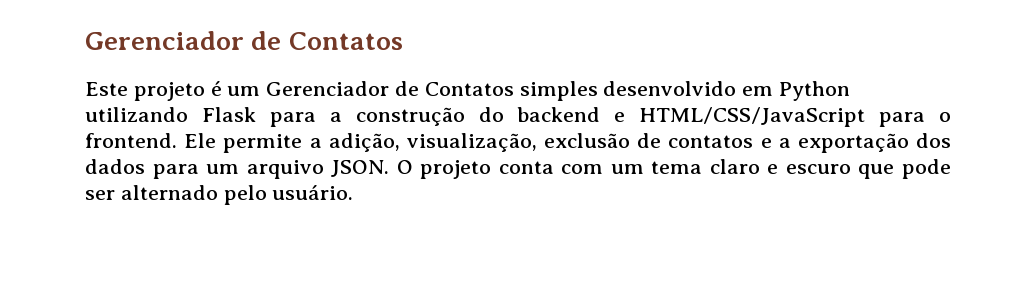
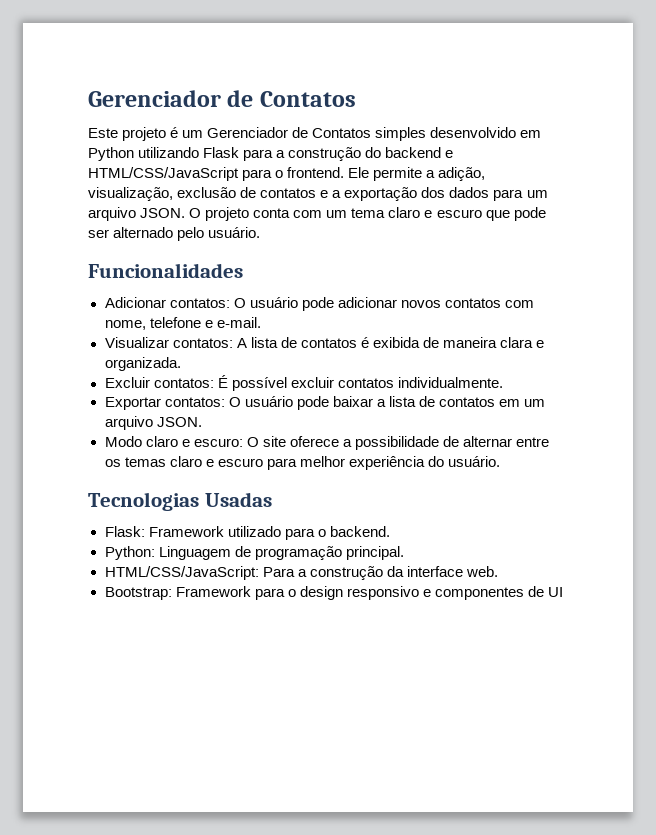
(354, 192) none -> [88,263,243,278] [104,297,534,311] [104,317,261,330] [104,337,545,348] [104,357,181,371] [104,375,503,391] [104,396,546,410] [104,416,202,430] [104,436,550,450] [104,456,500,470] [88,492,272,511] [104,526,390,540] [104,546,404,560] [104,566,498,580] [104,586,563,600] // Funcionalidades // Adicionar contatos: O usuário pode adicionar novos contatos com nome, telefone e e-mail. // Visualizar contatos: A lista de contatos é exibida de maneira clara e organizada. // Excluir contatos: É possível excluir contatos individualmente. // Exportar contatos: O usuário pode baixar a lista de contatos em um arquivo JSON. // Modo claro e escuro: O site oferece a possibilidade de alternar entre os temas claro e escuro para melhor experiência do usuário. // Tecnologias Usadas // Flask: Framework utilizado para o backend. // Python: Linguagem de programação principal. // HTML/CSS/JavaScript: Para a construção da interface web. // Bootstrap: Framework para o design responsivo e componentes de UI

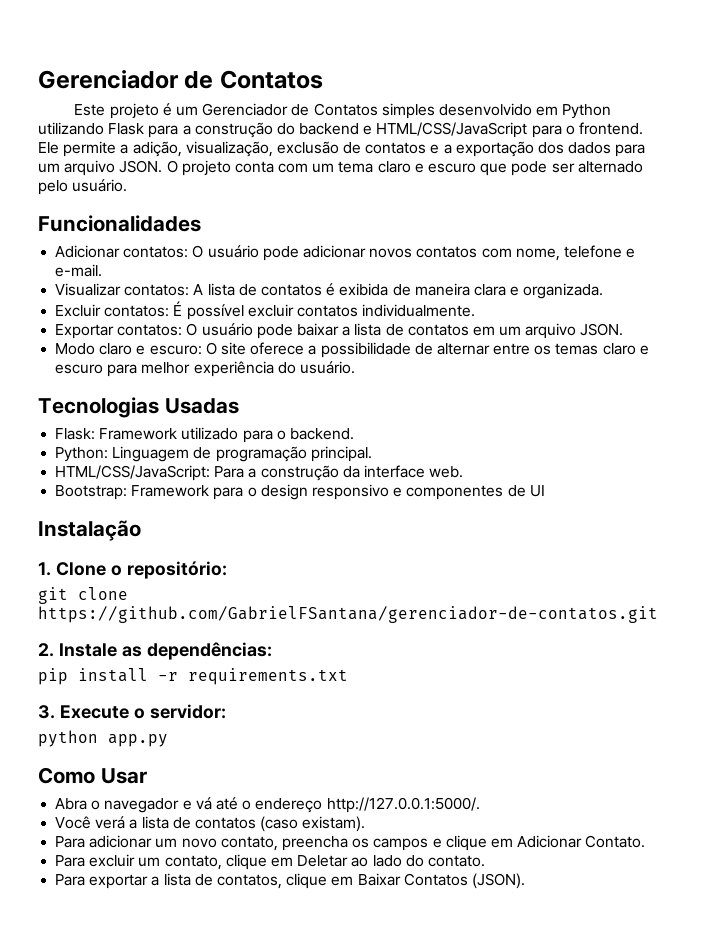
(563, 592) none -> [38,520,141,541] [38,561,227,579] [38,587,128,604] [38,606,658,623] [38,642,272,660] [38,668,348,685] [38,704,226,719] [38,730,168,747] [38,767,147,784] [55,797,480,813] [55,816,366,832] [55,835,646,851] [55,854,485,870] [55,873,525,889] // Instalação // 1. Clone o repositório: // git clone https://github.com/GabrielFSantana/gerenciador-de-contatos.git // 2. Instale as dependências: // pip install -r requirements.txt // 3. Execute o servidor: // python app.py // Como Usar // Abra o navegador e vá até o endereço http://127.0.0.1:5000/. // Você verá a lista de contatos (caso existam). // Para adicionar um novo contato, preencha os campos e clique em Adicionar Contato. // Para excluir um contato, clique em Deletar ao lado do contato. // Para exportar a lista de contatos, clique em Baixar Contatos (JSON).

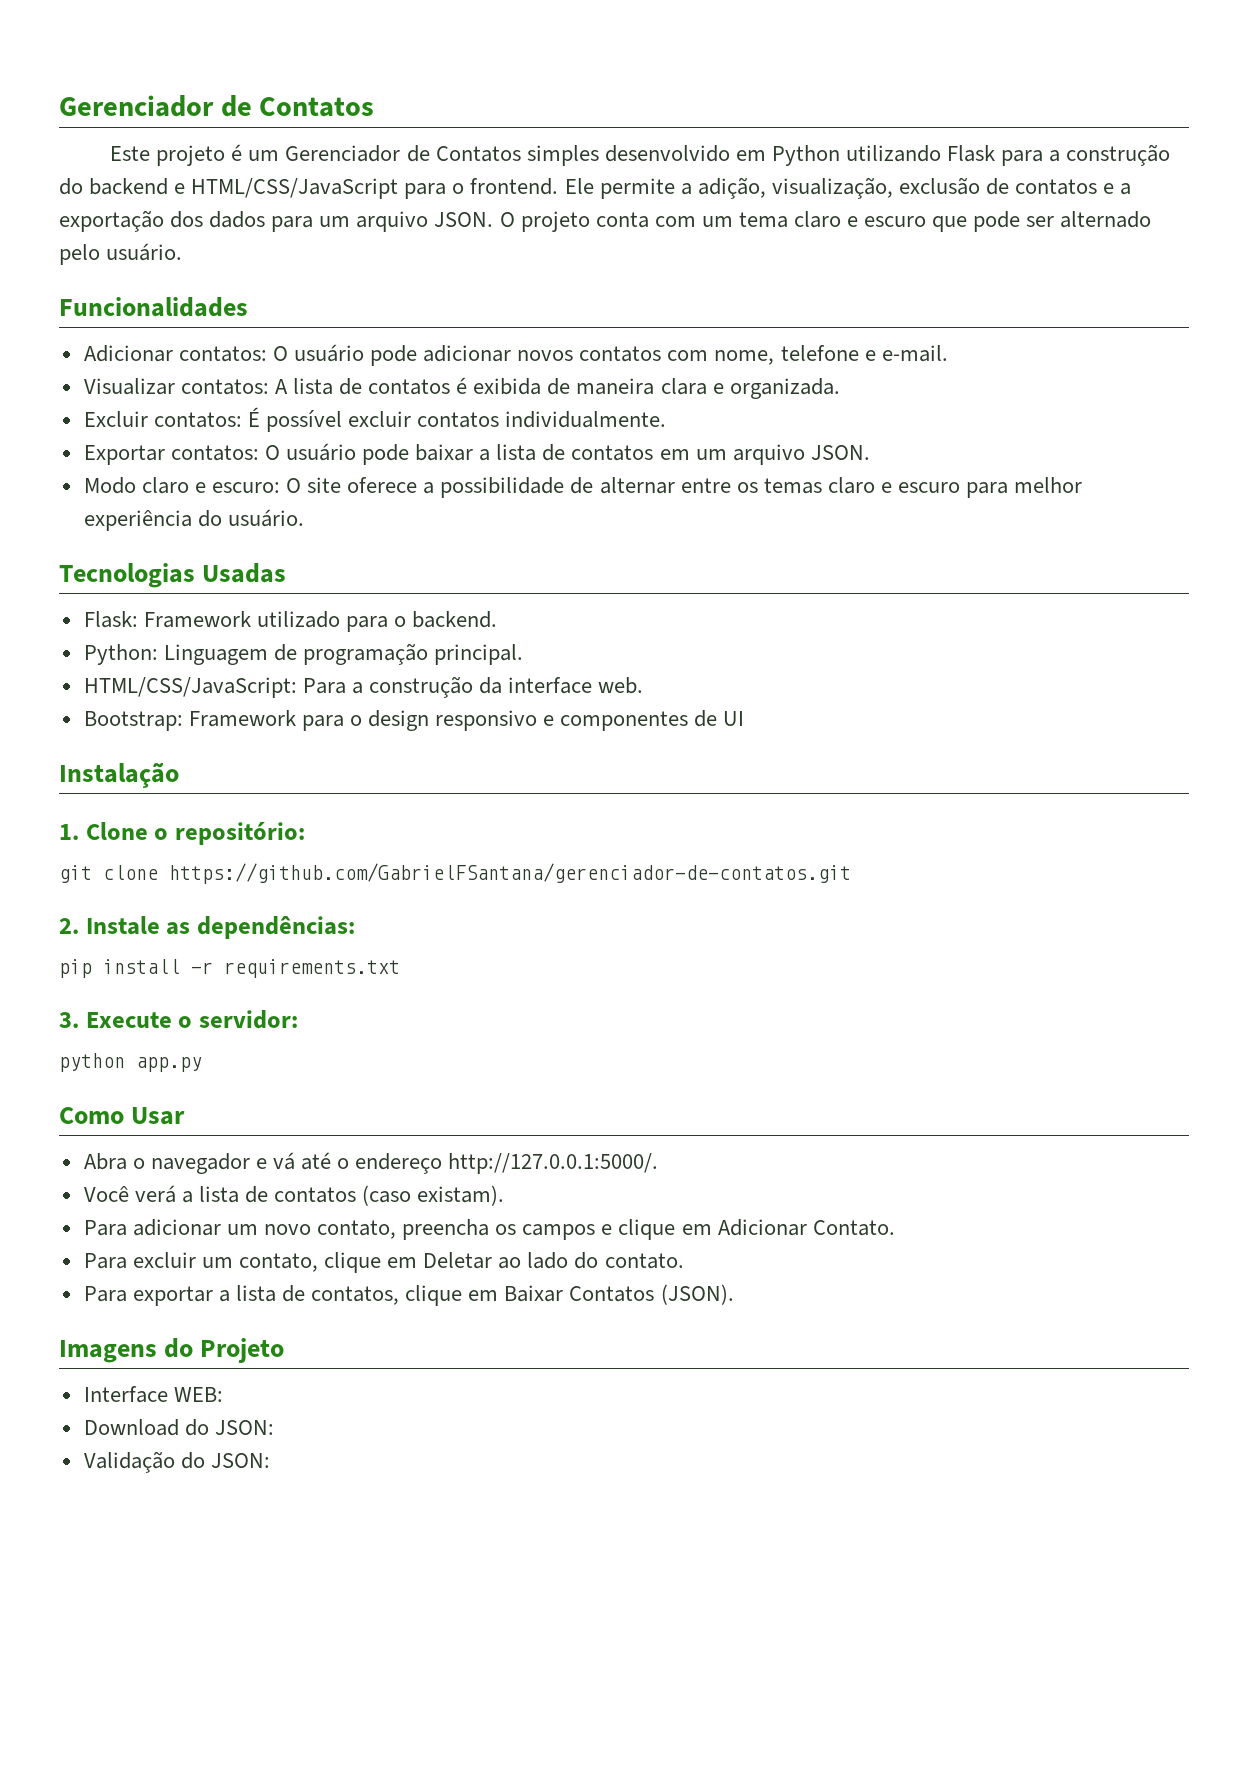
(525, 881) none -> [59,1338,285,1363] [83,1386,223,1403] [83,1419,274,1436] [83,1451,270,1473] // Imagens do Projeto // Interface WEB: // Download do JSON: // Validação do JSON:

